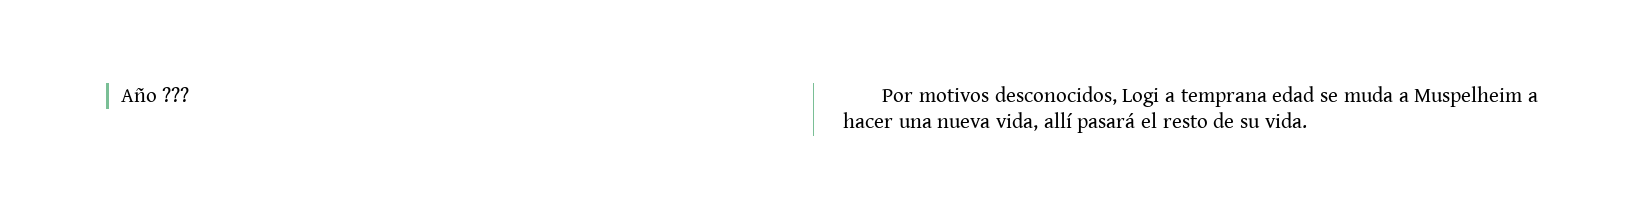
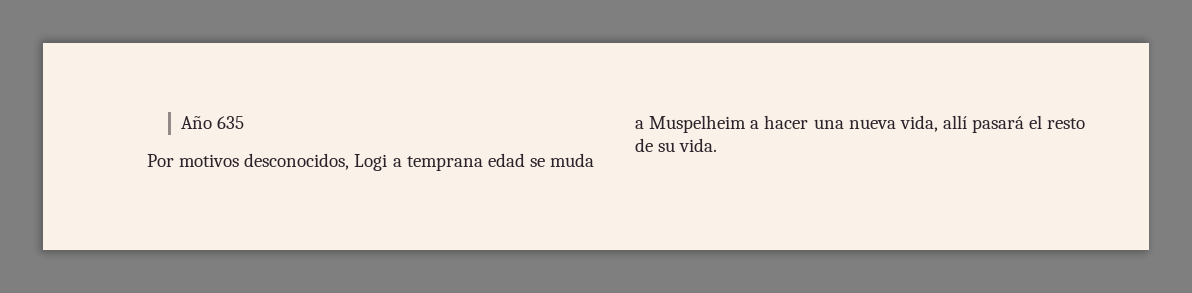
[162,87,190,102] ??? -> [217,116,245,129] 635

